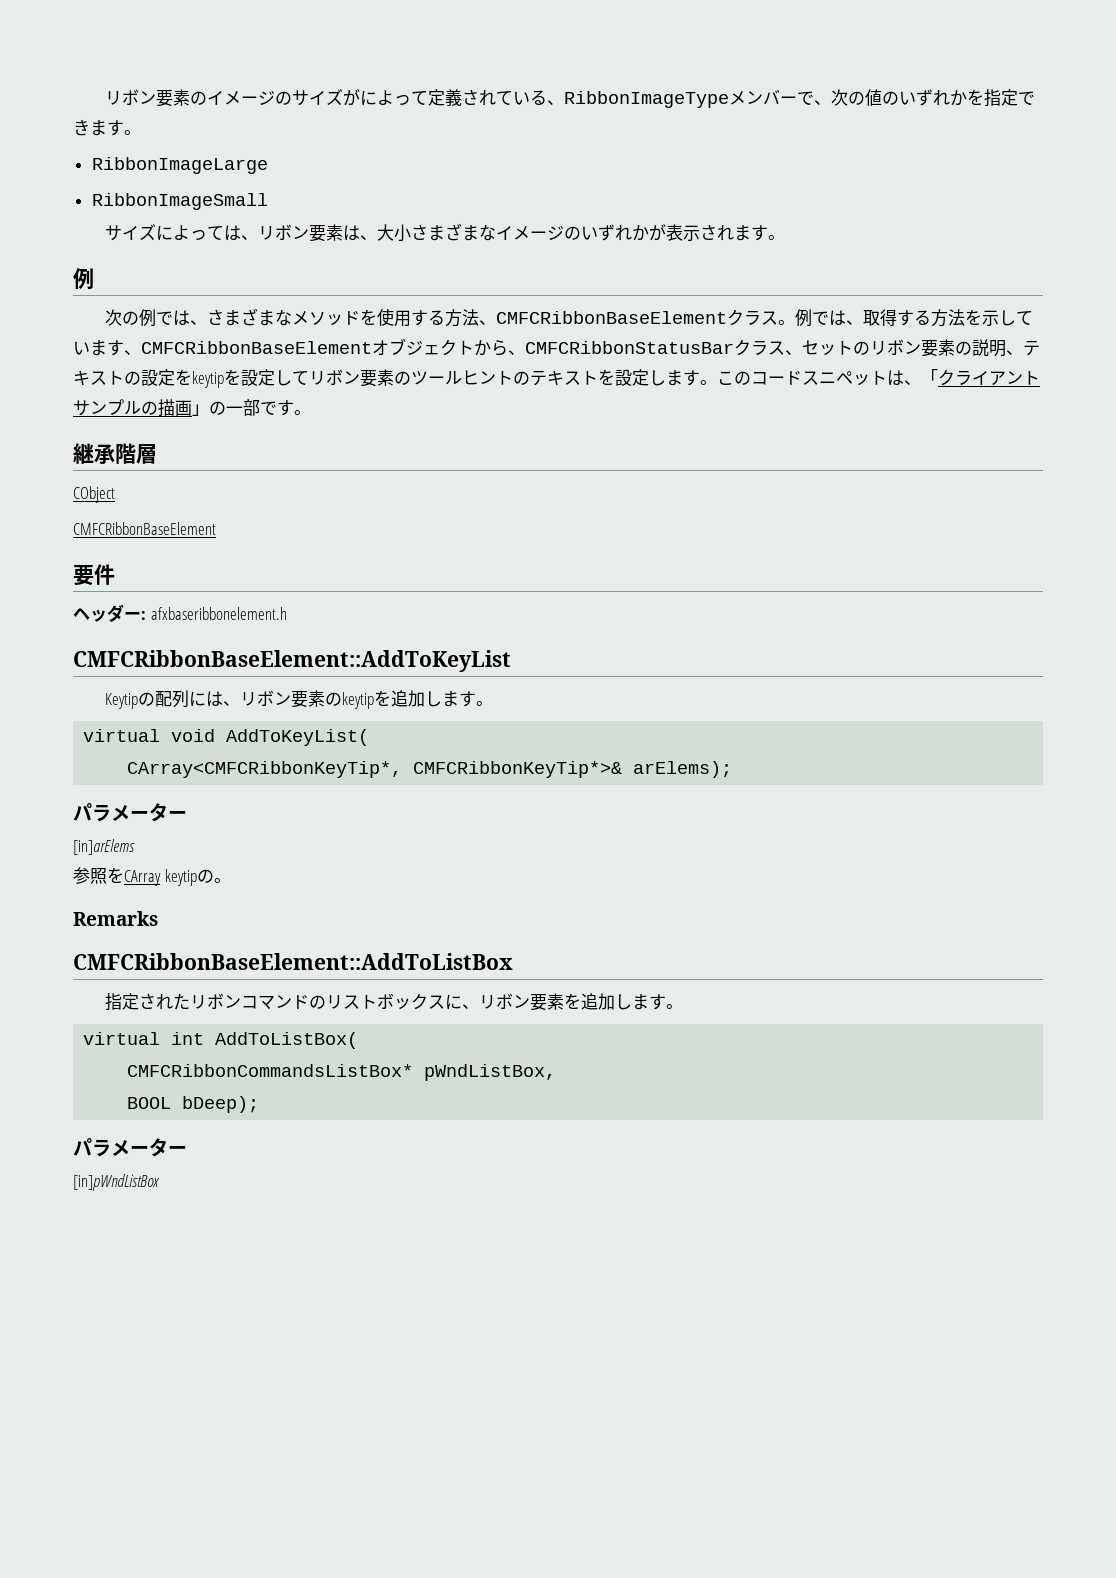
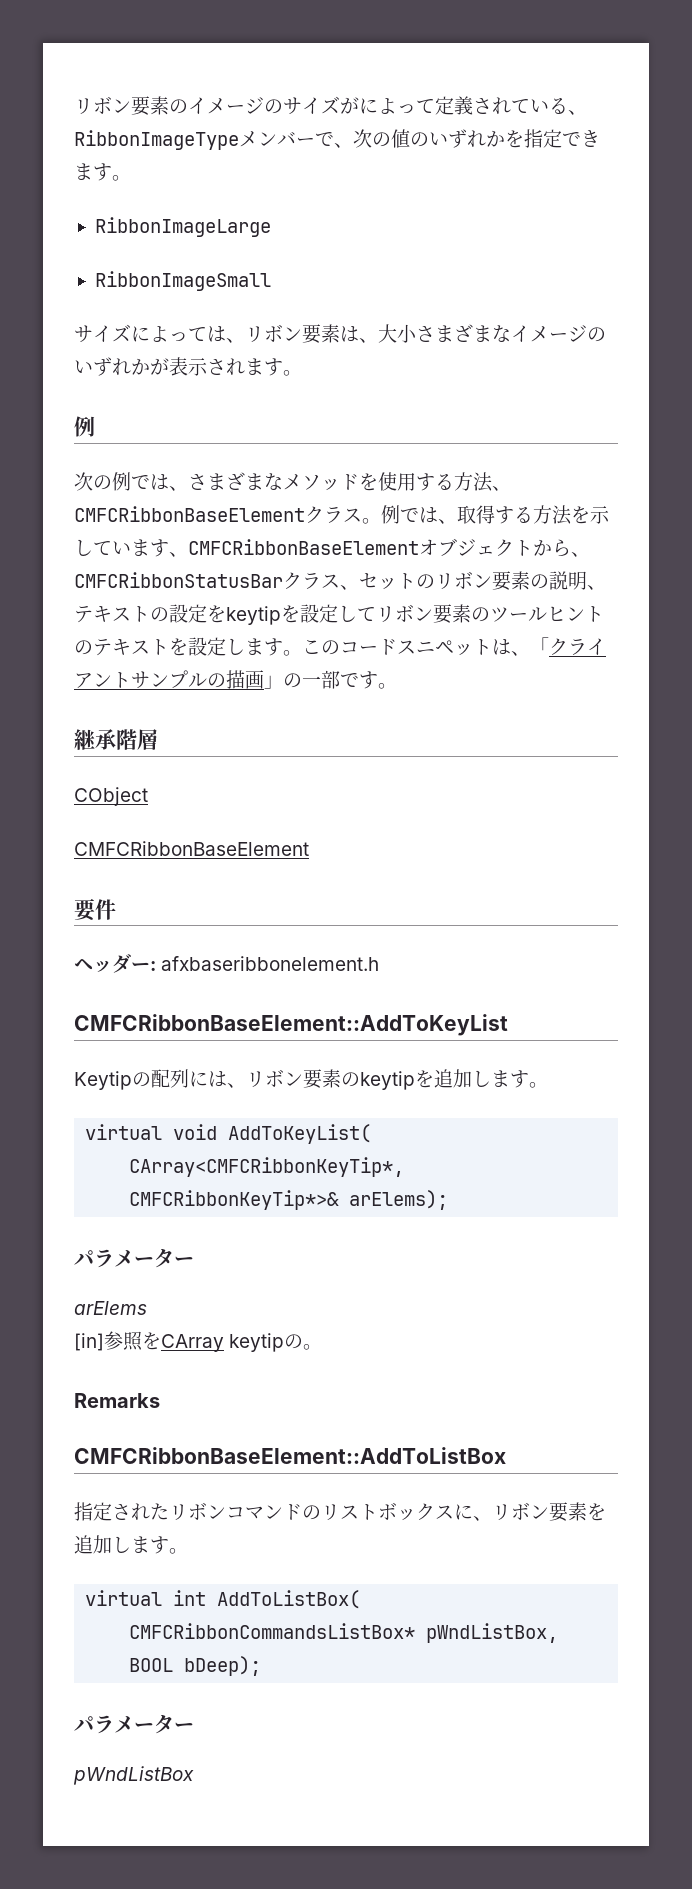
[73,839,135,855] [in]arElems // -> [74,1301,147,1315] [74,1333,104,1351] arElems // [in]
[73,1174,160,1191] [in]pWndListBox -> [73,1766,194,1785] pWndListBox

